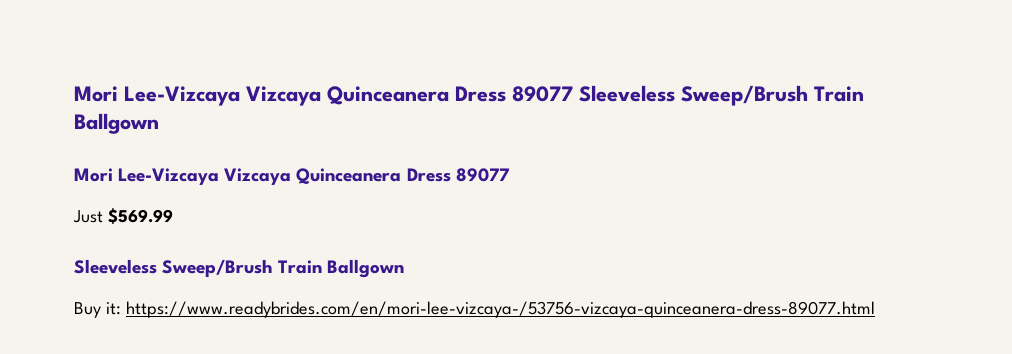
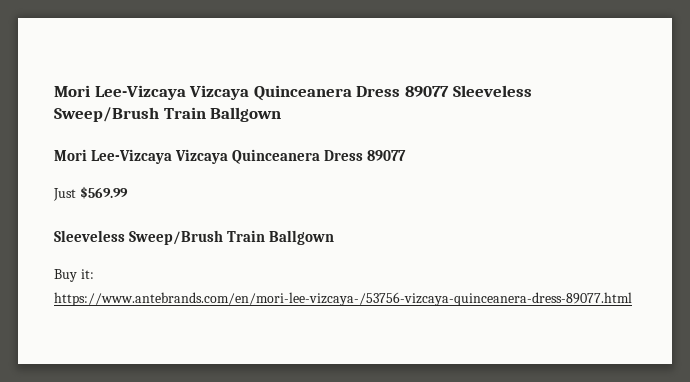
[125,301,875,318] https://www.readybrides.com/en/mori-lee-vizcaya-/53756-vizcaya-quinceanera-dress-89077.html -> [54,292,632,306] https://www.antebrands.com/en/mori-lee-vizcaya-/53756-vizcaya-quinceanera-dress-89077.html

